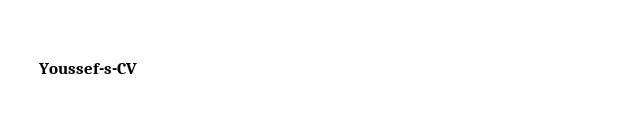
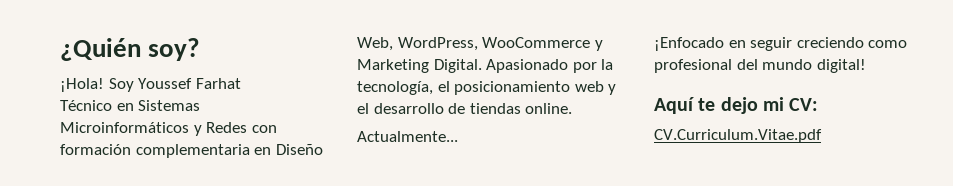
[38,63,137,74] Youssef-s-CV -> [60,38,201,61] [60,78,241,92] [60,100,201,111] [60,122,277,136] [60,144,323,158] [357,37,603,51] [357,59,614,73] [357,81,617,95] [357,103,573,114] [357,131,458,142] [654,37,908,51] [654,59,866,73] [654,97,819,114] [654,129,822,143] ¿Quién soy? // ¡Hola! Soy Youssef Farhat // Técnico en Sistemas Microinformáticos y Redes con formación complementaria en Diseño Web, WordPress, WooCommerce y Marketing Digital. Apasionado por la tecnología, el posicionamiento web y el desarrollo de tiendas online. // Actualmente... // ¡Enfocado en seguir creciendo como profesional del mundo digital! // Aquí te dejo mi CV: // CV.Curriculum.Vitae.pdf

